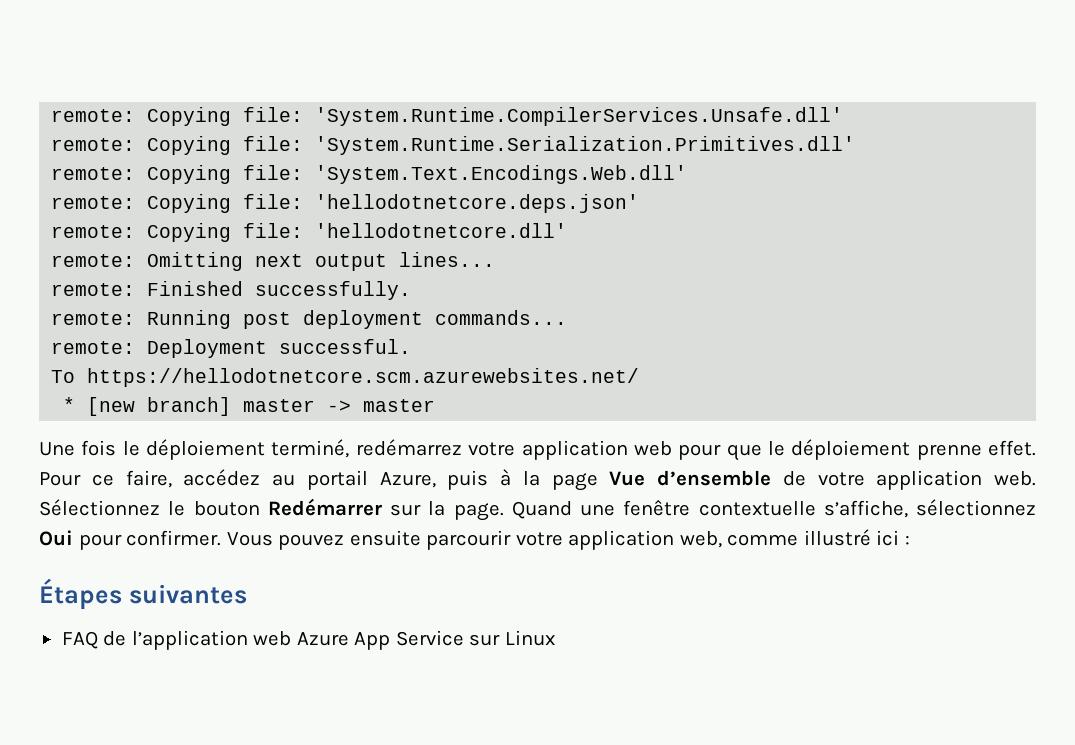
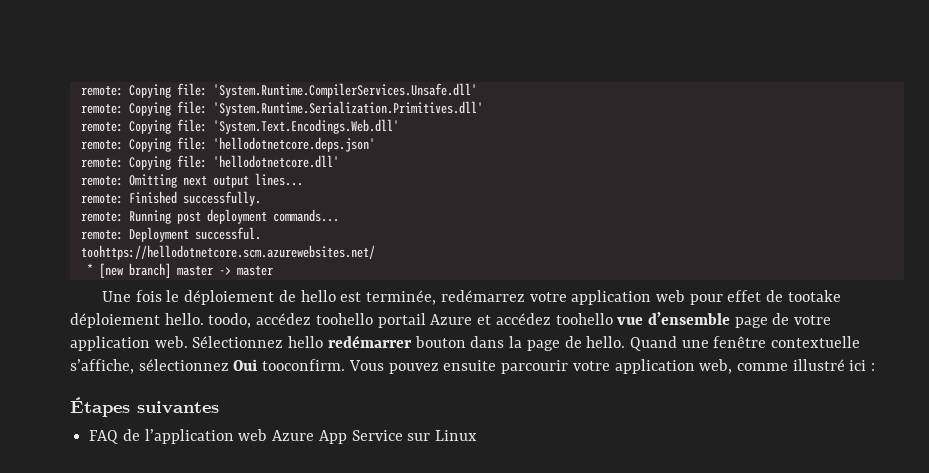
[51,368,640,387] To https://hellodotnetcore.scm.azurewebsites.net/ -> [80,245,375,260] toohttps://hellodotnetcore.scm.azurewebsites.net/
[271,439,350,458] terminé, -> [278,290,437,305] de hello est terminée,
[726,439,1037,461] [39,469,771,491] que le déploiement prenne effet. Pour ce faire, accédez au portail Azure, puis à la page Vue d’ensemble -> [727,290,841,302] [70,312,768,328] effet de tootake déploiement hello. toodo, accédez toohello portail Azure et accédez toohello vue d’ensemble page
[168,498,504,521] le bouton Redémarrer sur la page. -> [288,335,626,351] hello redémarrer bouton dans la page de hello.
[78,530,222,550] pour confirmer. -> [262,359,346,371] tooconfirm.

